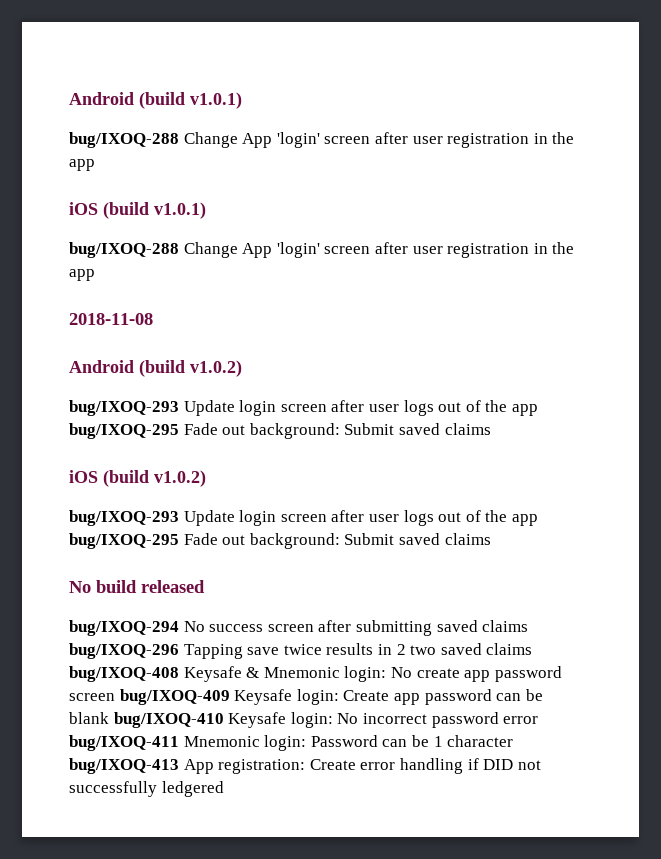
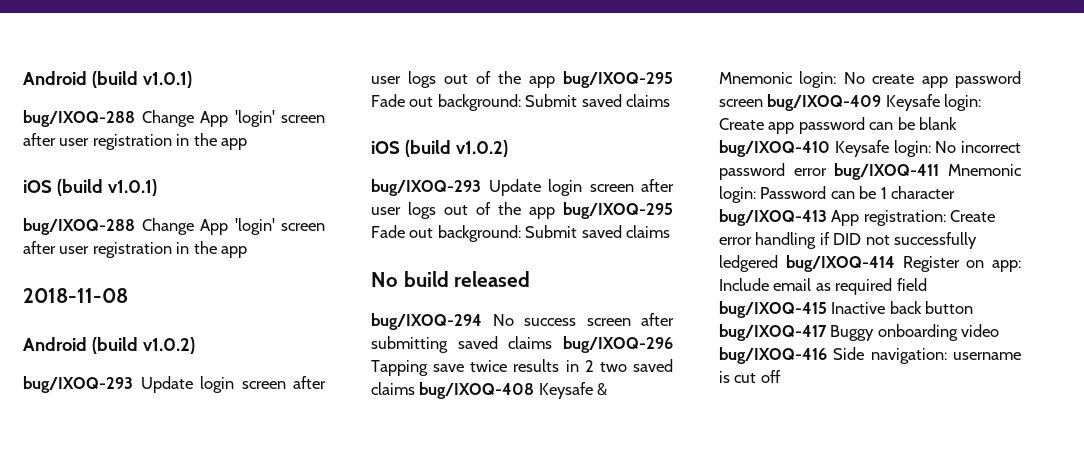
(224, 789) none -> [785,255,1021,272] [719,278,927,295] [719,301,974,318] [719,324,1000,341] [719,347,1021,364] [719,370,781,383] bug/IXOQ-414 Register on app: Include email as required field bug/IXOQ-415 Inactive back button bug/IXOQ-417 Buggy onboarding video bug/IXOQ-416 Side navigation: username is cut off

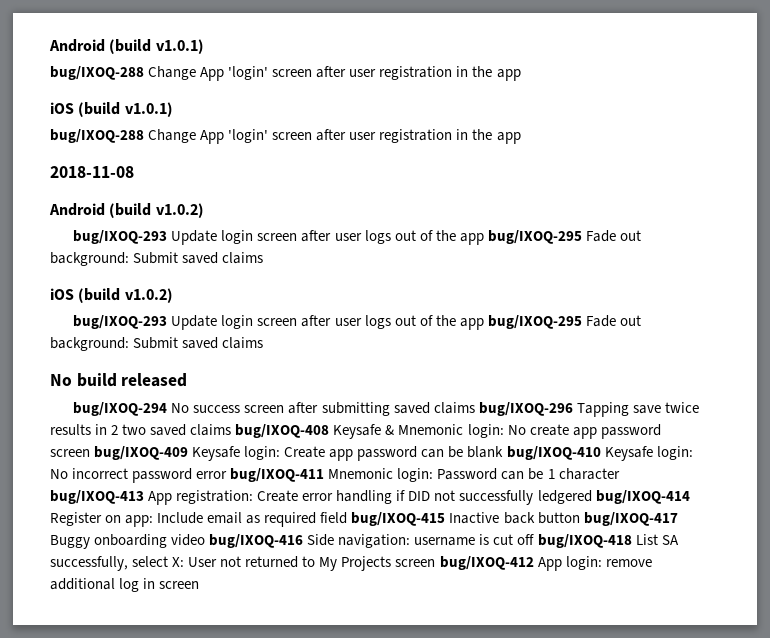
(781, 376) none -> [537,534,679,548] [50,556,652,571] [50,578,200,592] bug/IXOQ-418 List SA successfully, select X: User not returned to My Projects screen bug/IXOQ-412 App login: remove additional log in screen

